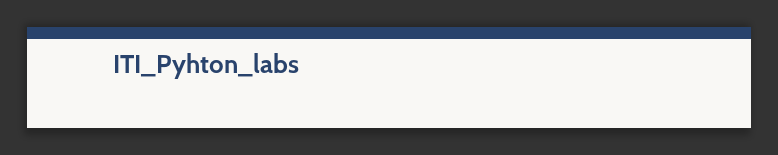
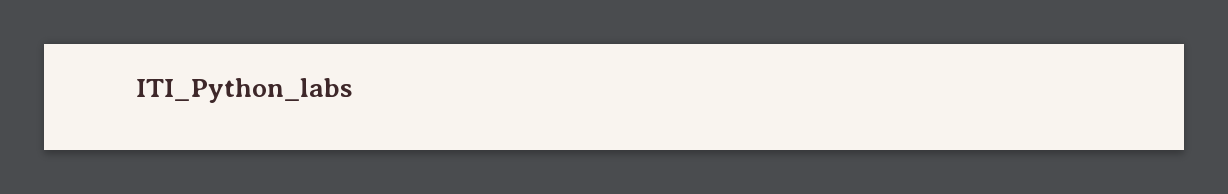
[113,53,299,79] ITI_Pyhton_labs -> [136,78,352,103] ITI_Python_labs

